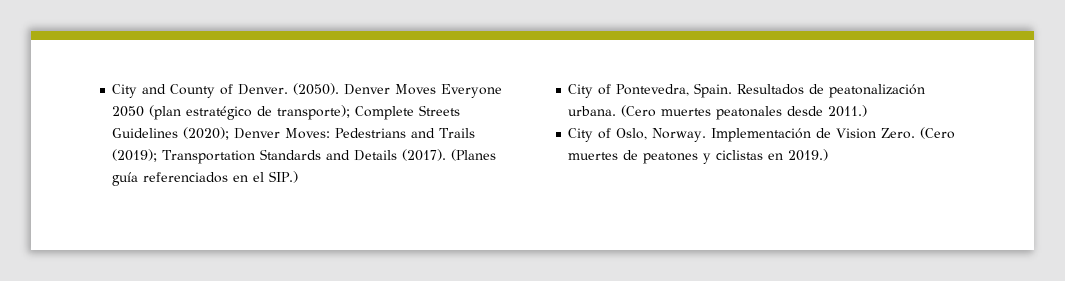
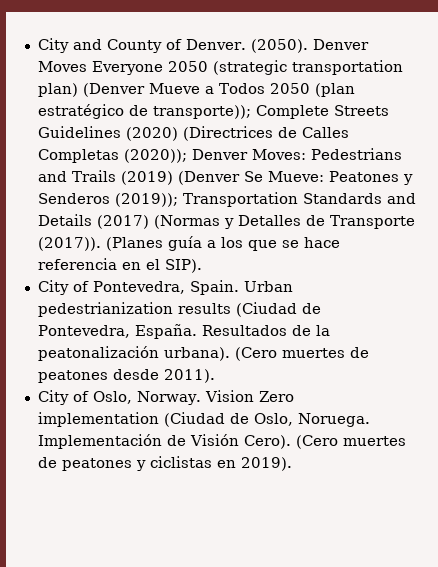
(145, 111) none -> [212,60,403,75] [37,83,310,97] (strategic transportation plan) (Denver Mueve a Todos 2050
[277,105,351,120] transporte); -> [152,105,251,119] transporte));
[183,127,230,140] (2020); -> [125,126,349,141] [37,149,187,163] (2020) (Directrices de Calles Completas (2020));
[112,149,497,164] [112,172,229,186] (2019); Transportation Standards and Details (2017). (Planes guía referenciados -> [120,171,413,185] [37,192,416,207] [37,214,415,229] [37,236,340,251] [37,258,117,270] (2019) (Denver Se Mueve: Peatones y Senderos (2019)); Transportation Standards and Details (2017) (Normas y Detalles de Transporte (2017)). (Planes guía a los que se hace referencia
[269,171,299,183] SIP.) -> [164,259,202,273] SIP).
[737,84,926,98] [568,105,868,120] [568,128,916,142] Resultados de peatonalización urbana. (Cero muertes peatonales desde 2011.) // City of Oslo, Norway. Implementación de Vision Zero. -> [243,281,293,292] [37,302,321,317] [37,324,330,339] [37,346,369,361] [37,369,215,383] [37,390,294,405] [37,412,370,427] [37,434,291,449] Urban pedestrianization results (Ciudad de Pontevedra, España. Resultados de la peatonalización urbana). (Cero muertes de peatones desde 2011). // City of Oslo, Norway. Vision Zero implementation (Ciudad de Oslo, Noruega. Implementación de Visión Cero).
[788,149,829,161] 2019.) -> [240,457,292,471] 2019).

